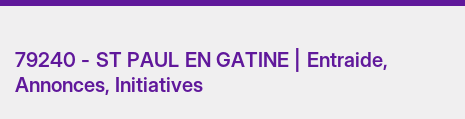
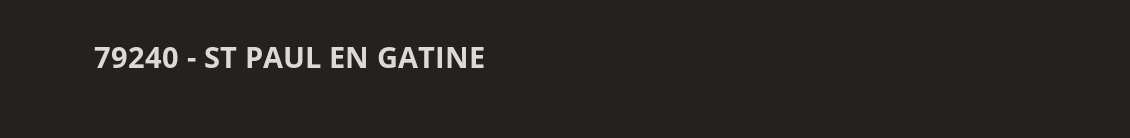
[294,48,388,72] [15,77,204,95] | Entraide, Annonces, Initiatives -> (485, 57) none

